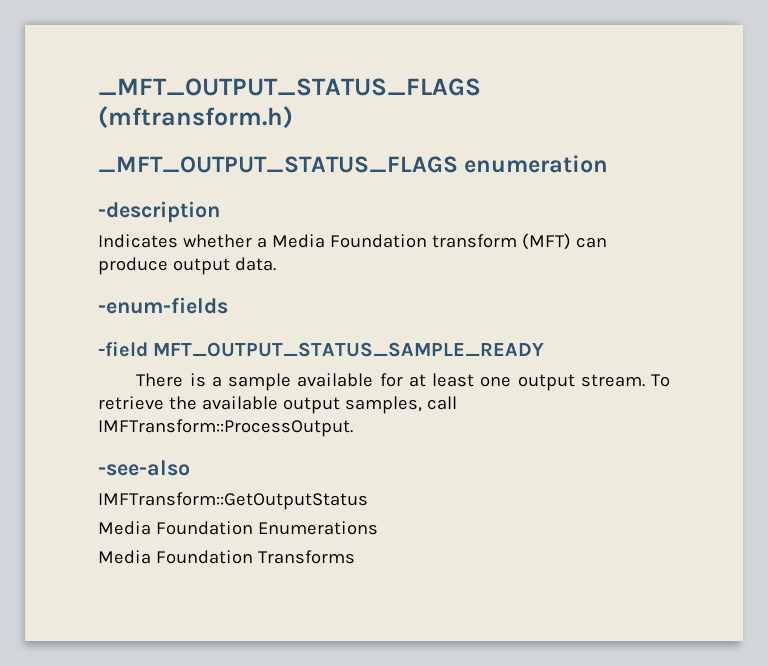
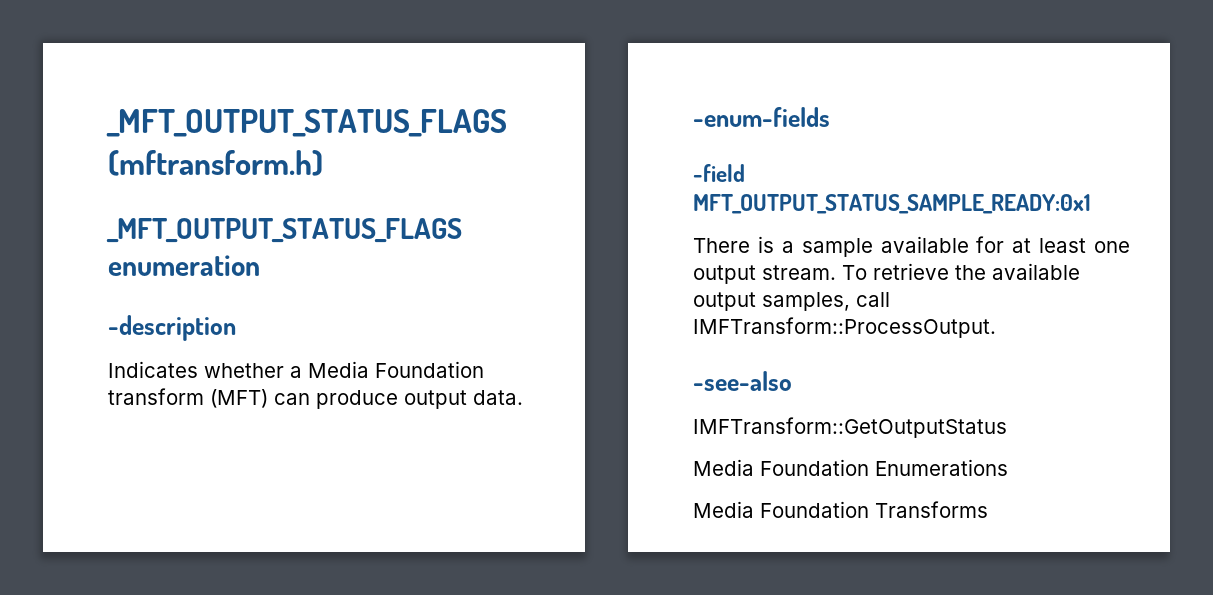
[153,342,545,357] MFT_OUTPUT_STATUS_SAMPLE_READY -> [693,194,1091,214] MFT_OUTPUT_STATUS_SAMPLE_READY:0x1

